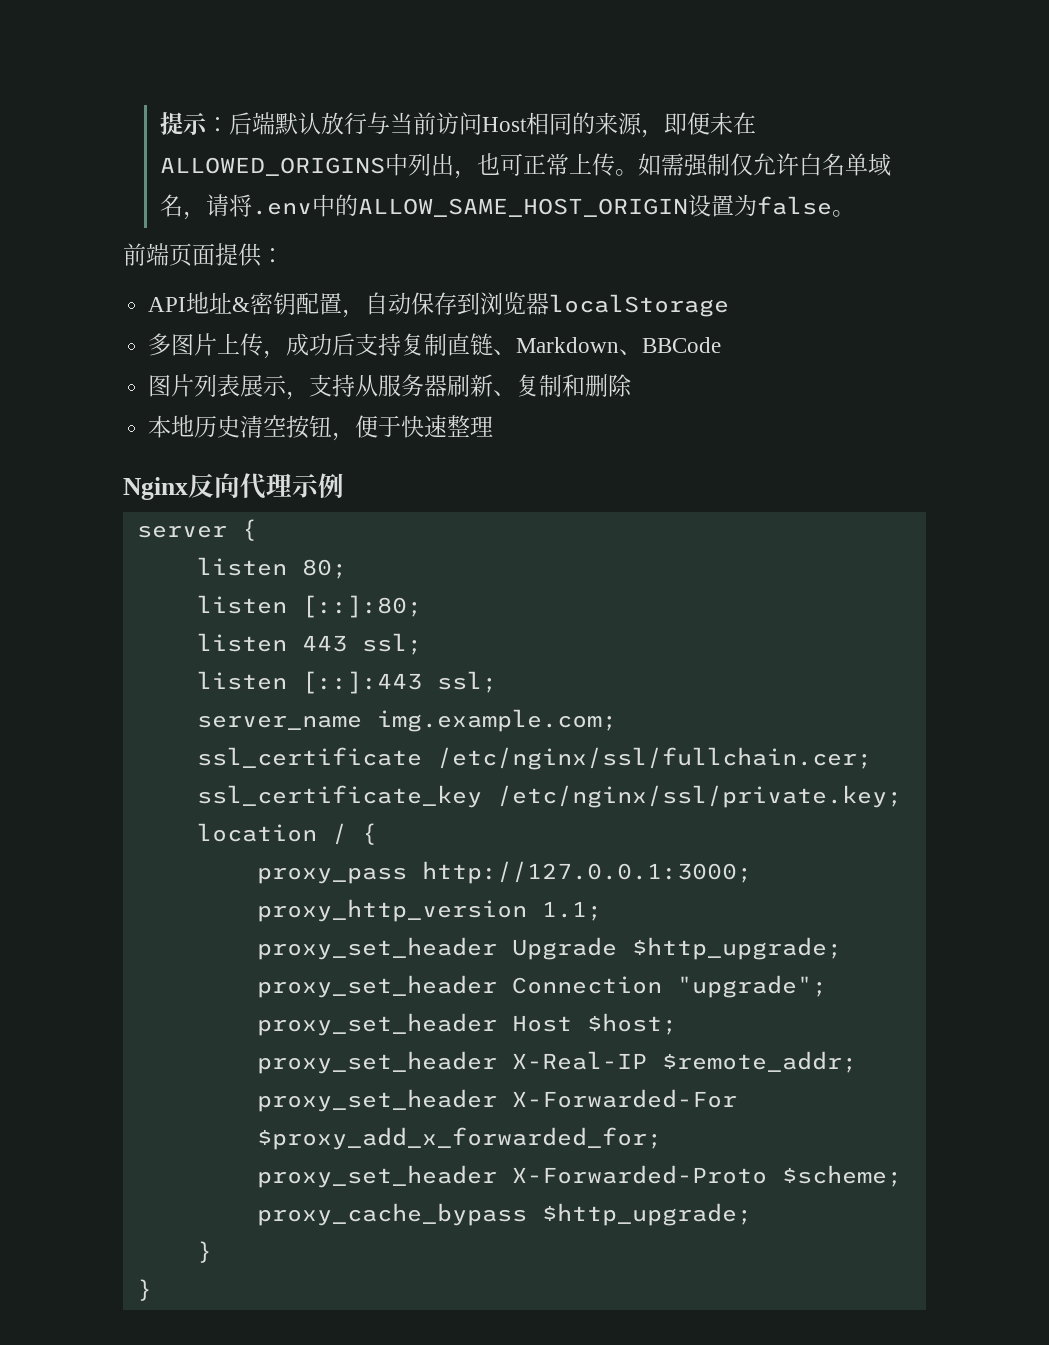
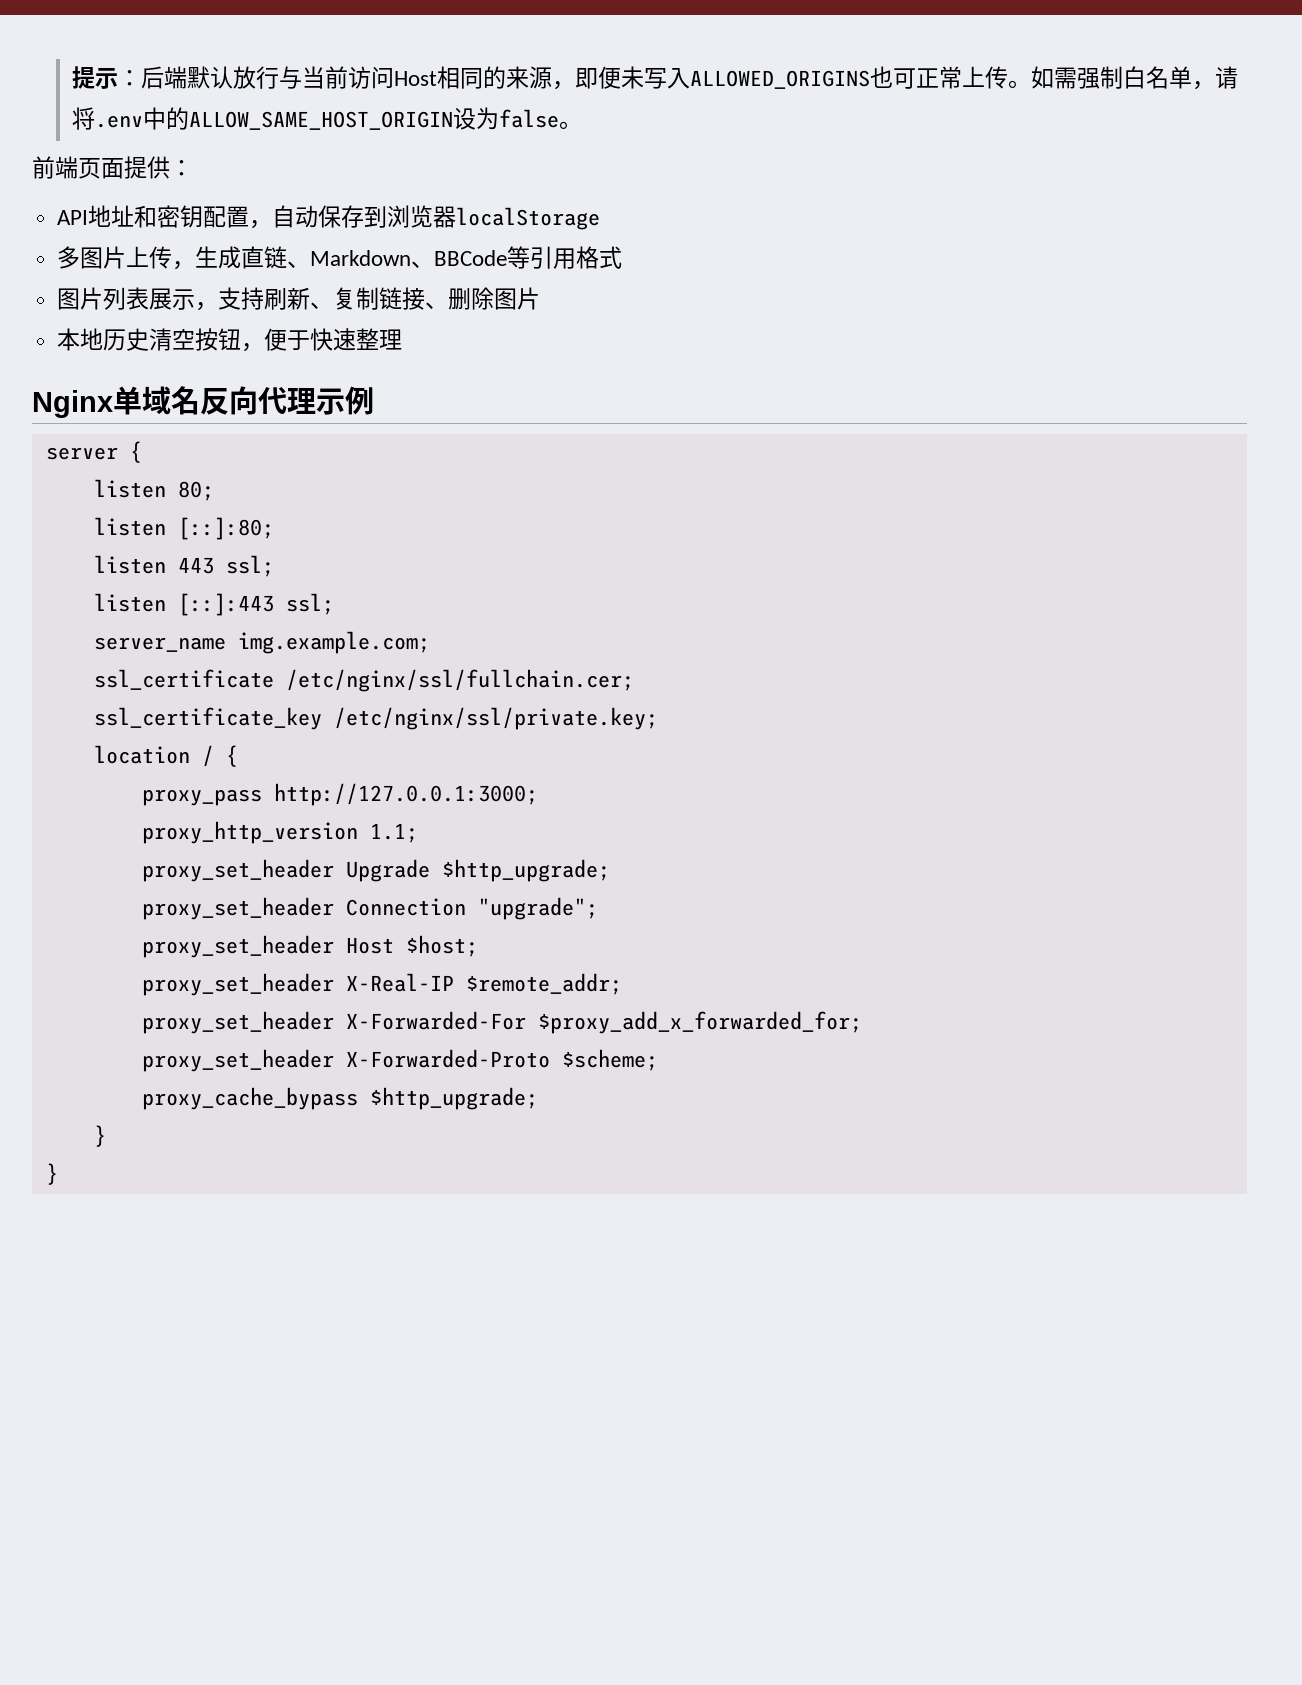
[733,112,757,135] [160,153,478,179] 在ALLOWED_ORIGINS中列出， -> [644,68,871,89] 写入ALLOWED_ORIGINS
[730,153,892,176] [160,194,184,217] 仅允许白名单域名 -> [1123,66,1193,89] 白名单
[711,194,735,217] 置 -> (477, 118) none
[232,297,251,312] & -> [134,205,158,228] 和
[286,333,448,356] 成功后支持复制 -> [195,246,242,269] 生成
(722, 345) none -> [507,246,623,269] 等引用格式
[355,374,448,397] 从服务器 -> (265, 298) none
[562,374,586,397] 和 -> [379,287,449,310] 链接、
(633, 385) none -> [494,287,541,310] 图片
(188, 488) none -> [113,386,200,415] 单域名

